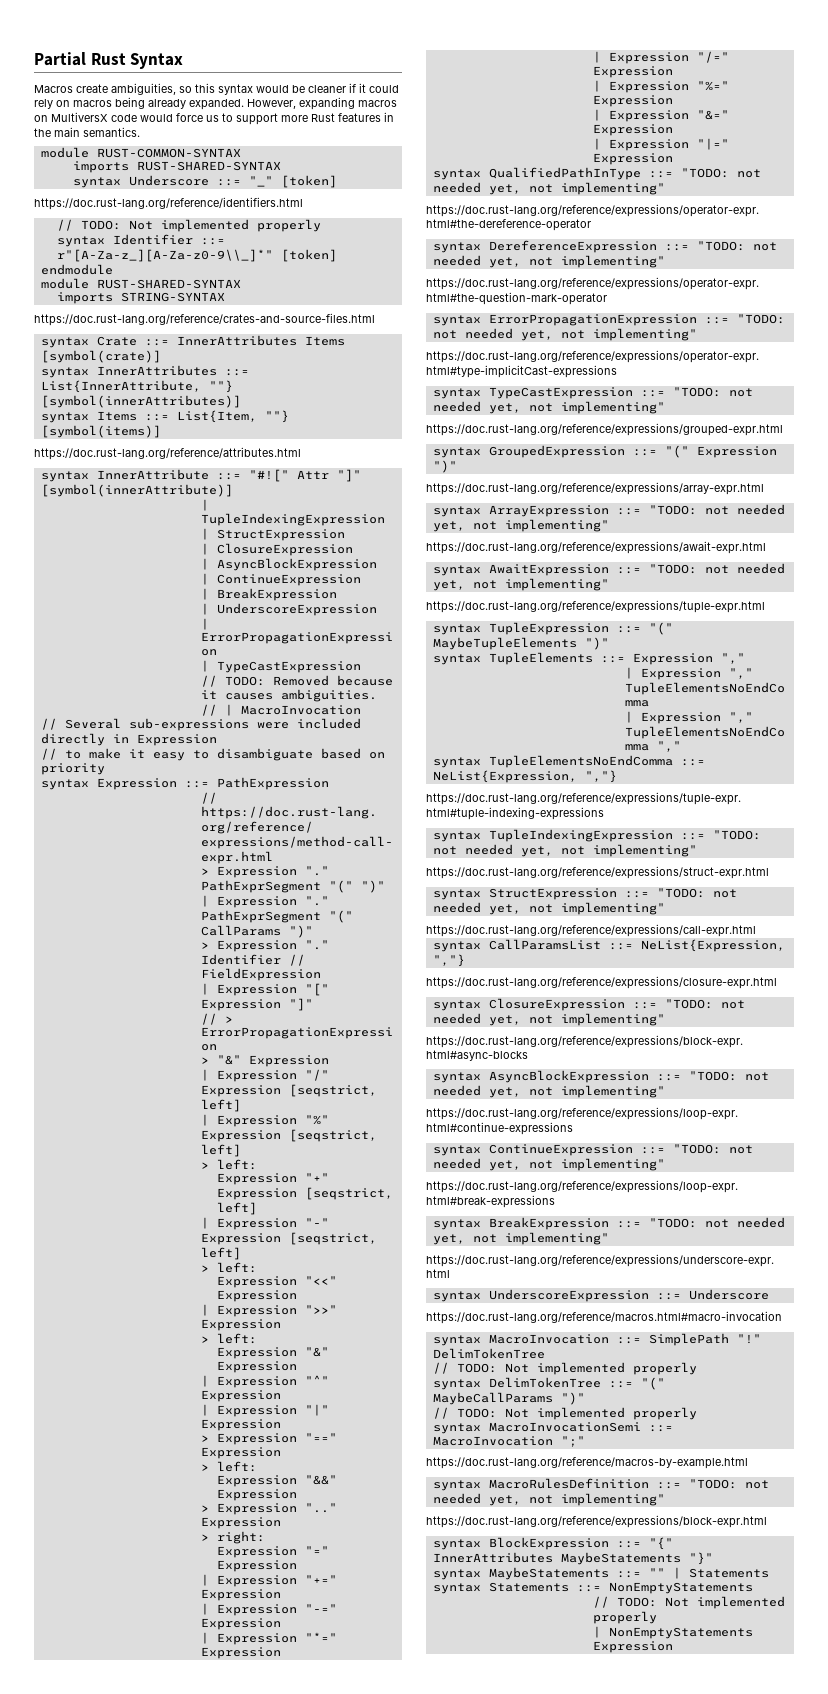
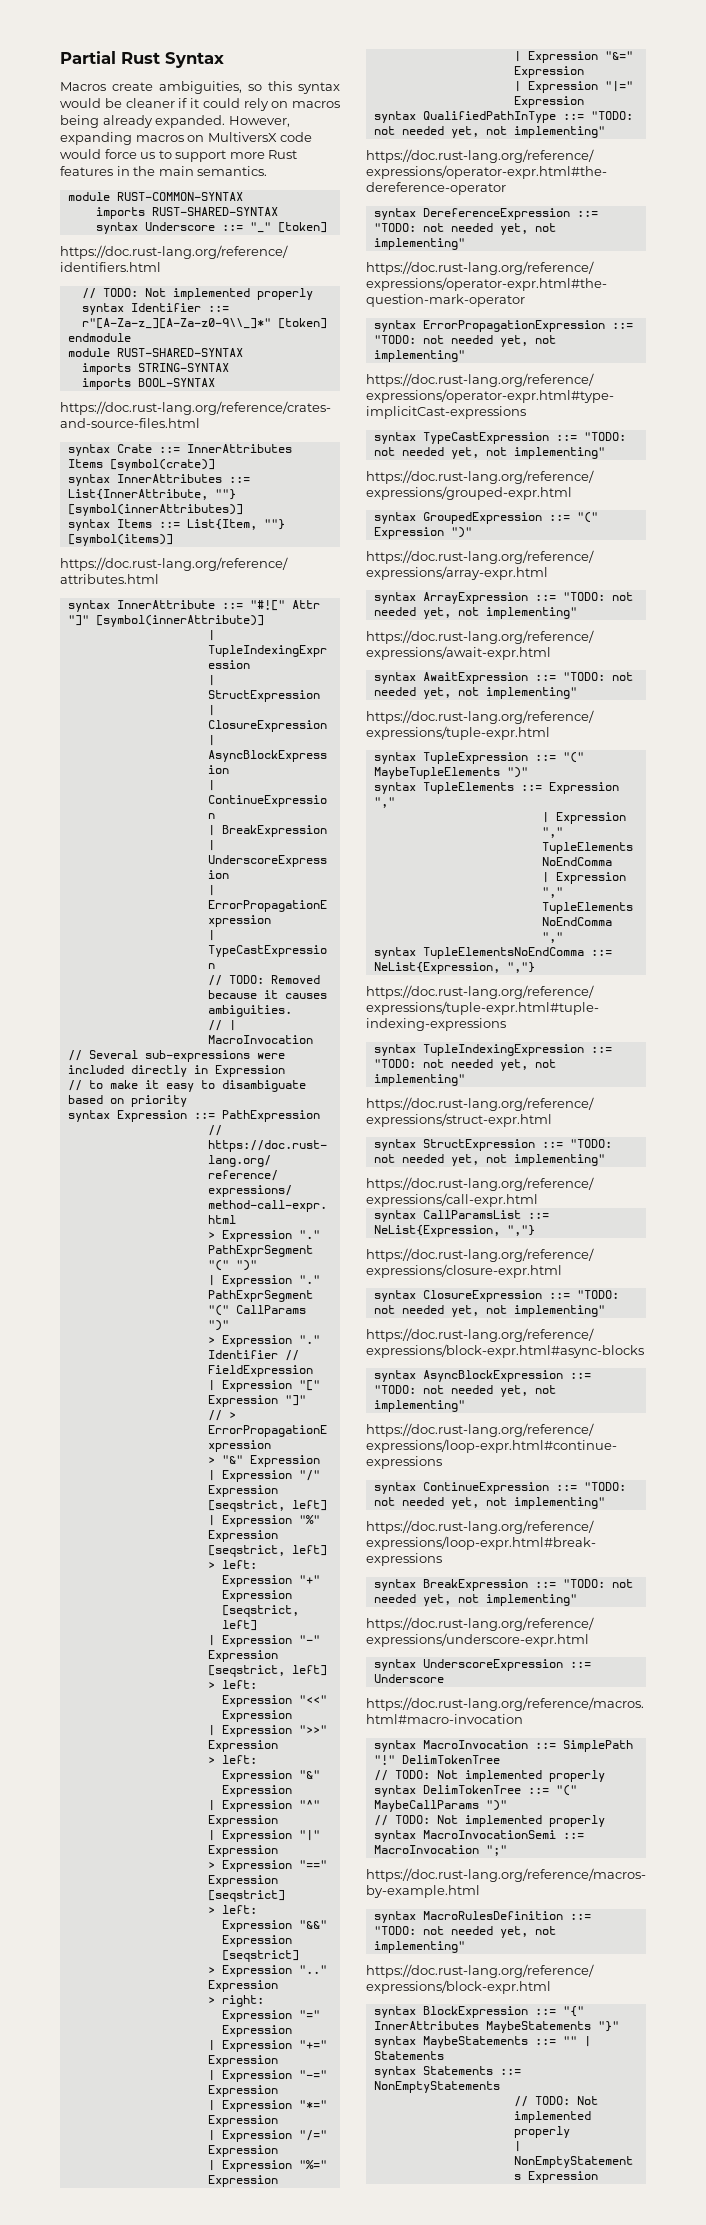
(225, 297) none -> [81,378,215,390] // imports BOOL-SYNTAX
(281, 1453) none -> [207,1890,285,1902] [seqstrict]
(297, 1495) none -> [221,1950,299,1962] [seqstrict]

